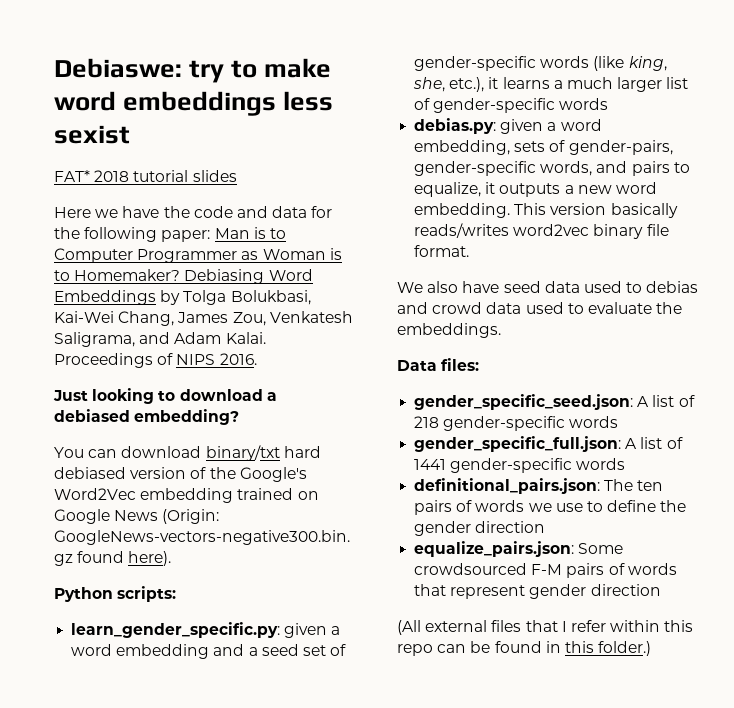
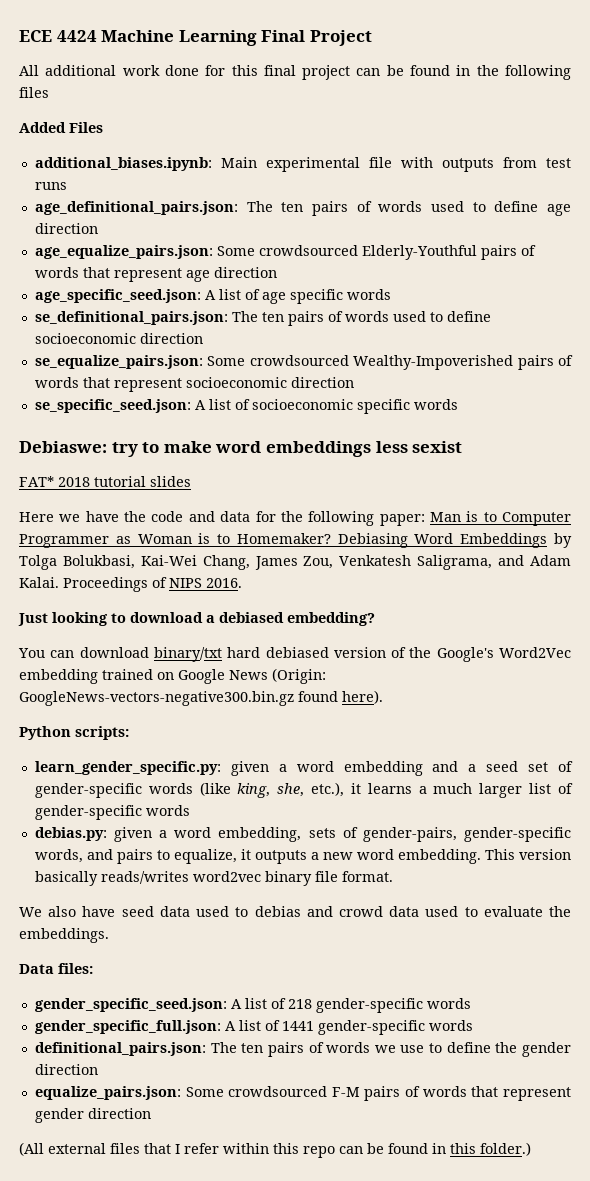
(54, 68) none -> [19,30,372,46] [19,65,572,80] [19,87,49,98] [19,122,103,133] [34,157,571,172] [34,182,67,190] [34,201,571,216] [34,223,98,234] [34,245,536,260] [34,267,277,282] [34,289,391,304] [34,311,491,326] [34,333,203,344] [34,355,573,370] [34,377,354,392] [34,399,458,414] ECE 4424 Machine Learning Final Project // All additional work done for this final project can be found in the following files // Added Files // additional_biases.ipynb: Main experimental file with outputs from test runs // age_definitional_pairs.json: The ten pairs of words used to define age direction // age_equalize_pairs.json: Some crowdsourced Elderly-Youthful pairs of words that represent age direction // age_specific_seed.json: A list of age specific words // se_definitional_pairs.json: The ten pairs of words used to define socioeconomic direction // se_equalize_pairs.json: Some crowdsourced Wealthy-Impoverished pairs of words that represent socioeconomic direction // se_specific_seed.json: A list of socioeconomic specific words //

